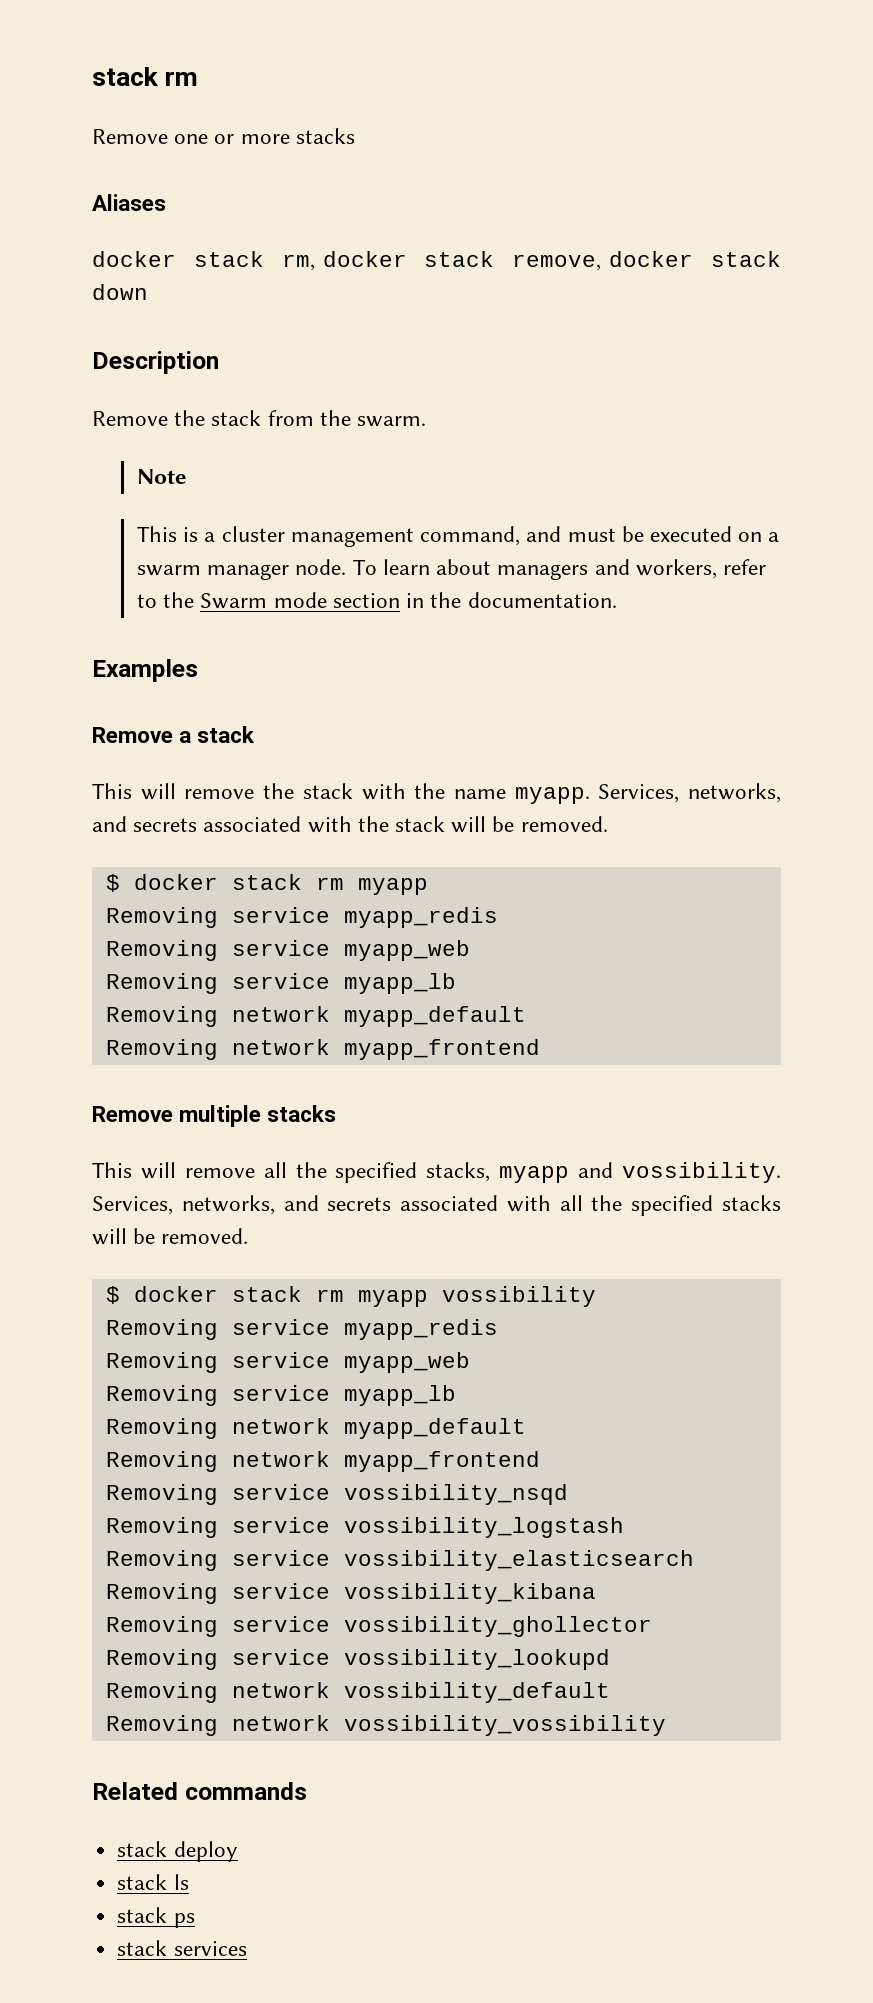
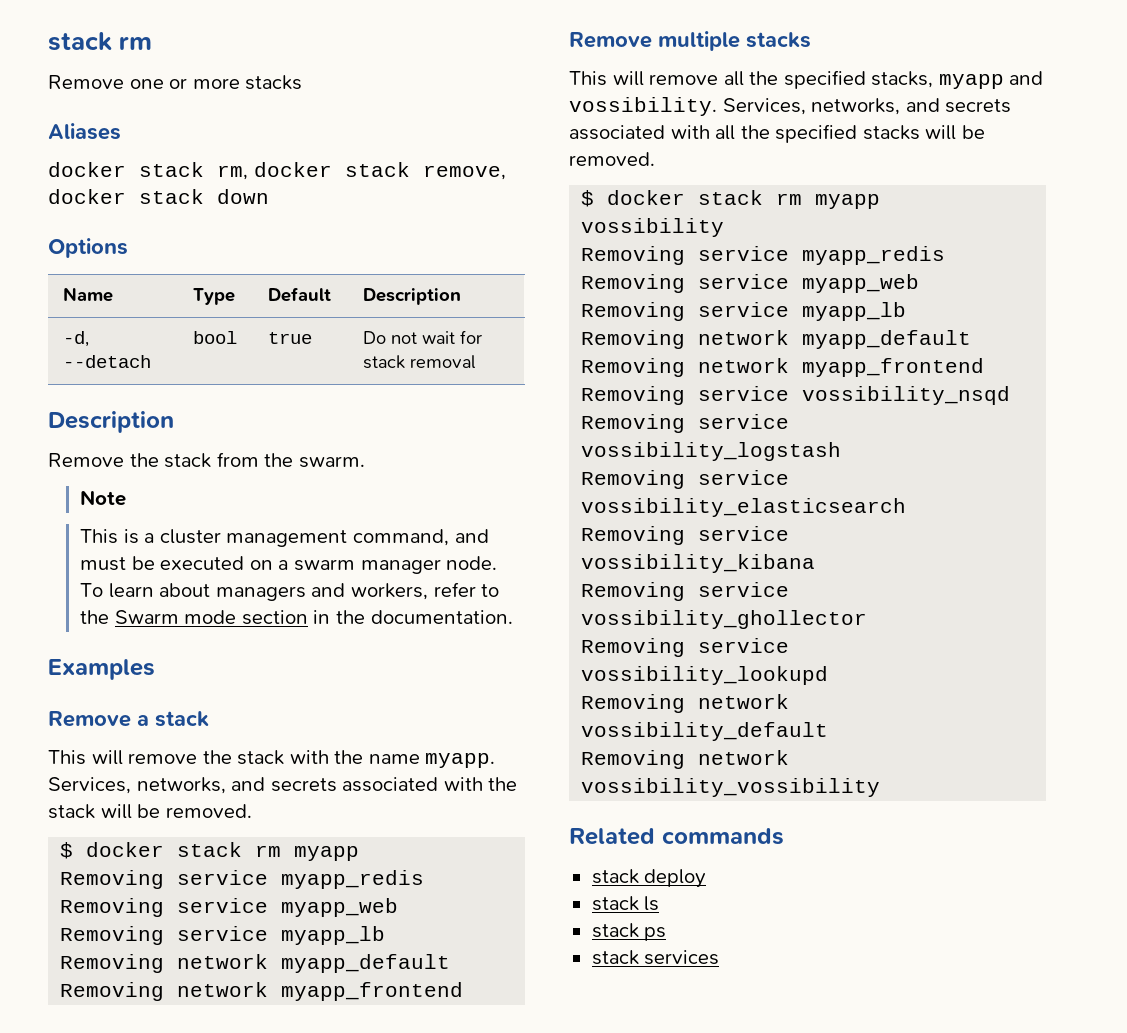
(148, 292) none -> [48,238,128,258] [63,287,114,302] [193,288,236,305] [268,287,332,302] [363,288,462,305] [63,331,90,347] [63,355,152,368] [193,331,238,344] [268,332,313,344] [363,330,483,344] [363,355,476,369] // Options // Name | Type | Default | Description // -d, --detach | bool | true | Do not wait for stack removal

